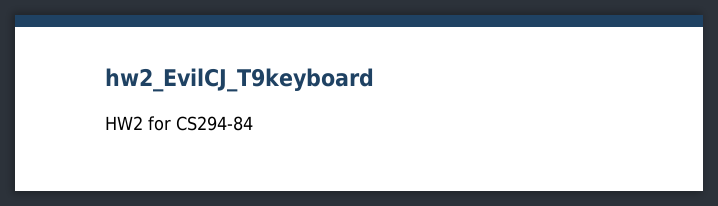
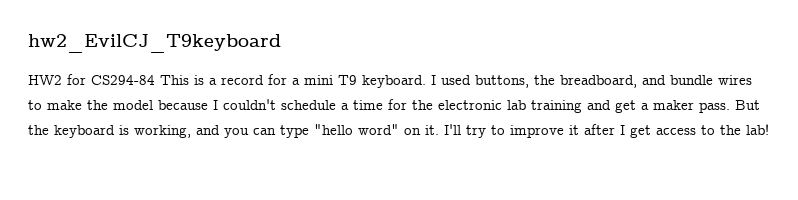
(253, 123) none -> [160,74,752,88] [28,99,760,113] [28,124,769,138] This is a record for a mini T9 keyboard. I used buttons, the breadboard, and bundle wires to make the model because I couldn't schedule a time for the electronic lab training and get a maker pass. But the keyboard is working, and you can type "hello word" on it. I'll try to improve it after I get access to the lab!

